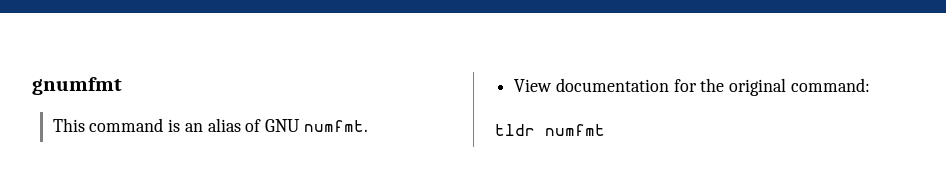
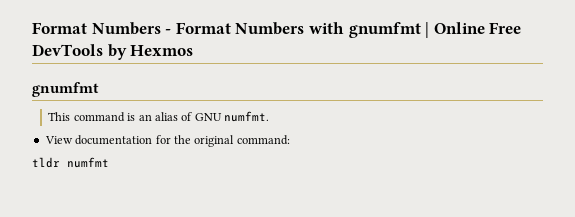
(32, 86) none -> [32,22,522,38] [32,44,194,60] Format Numbers - Format Numbers with gnumfmt | Online Free DevTools by Hexmos //

